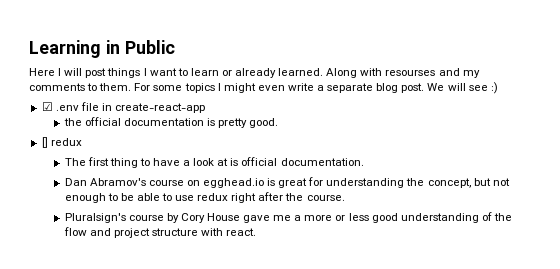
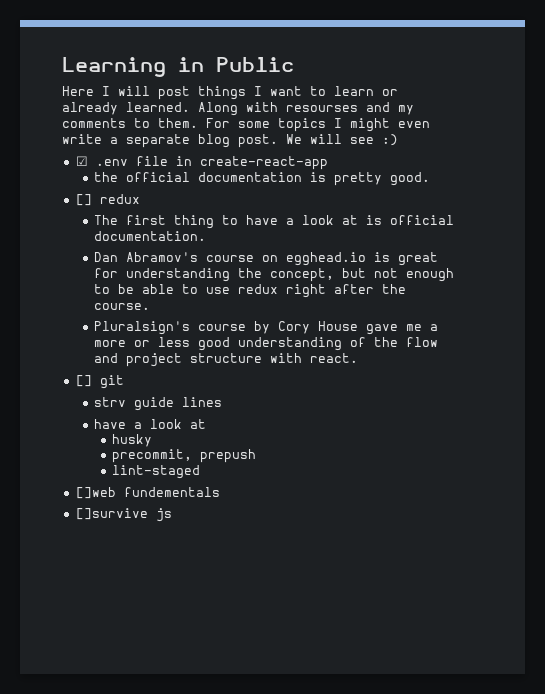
(257, 232) none -> [75,375,124,389] [93,397,222,411] [93,419,206,429] [111,434,152,447] [111,449,256,463] [111,465,200,479] [75,487,220,499] [75,508,172,522] // [] git // strv guide lines // have a look at // husky // precommit, prepush // lint-staged // []web fundementals // []survive js

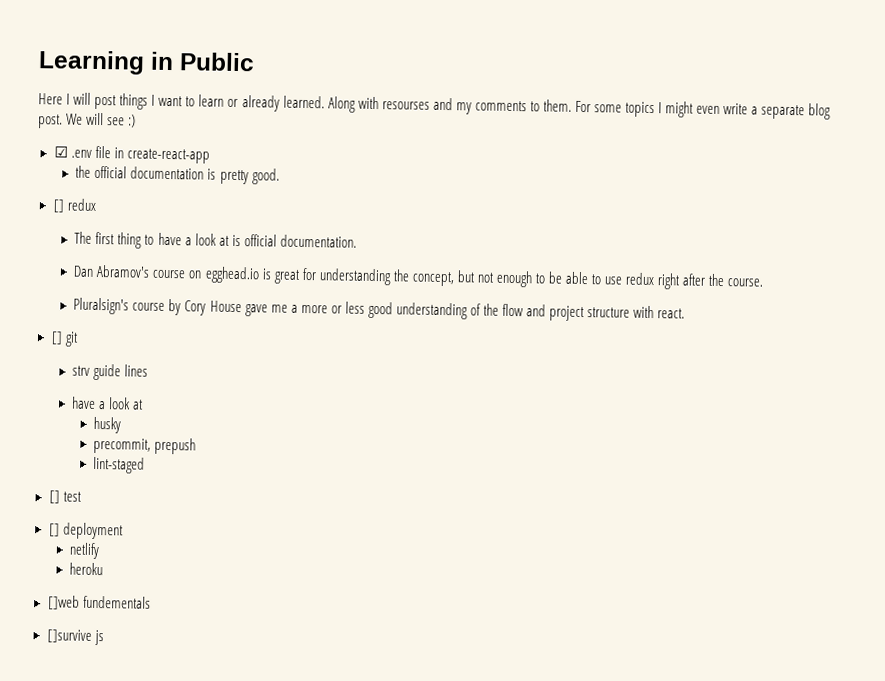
(200, 472) none -> [48,490,82,504] [48,522,124,540] [69,542,101,560] [69,562,104,576] // [] test // [] deployment // netlify // heroku

